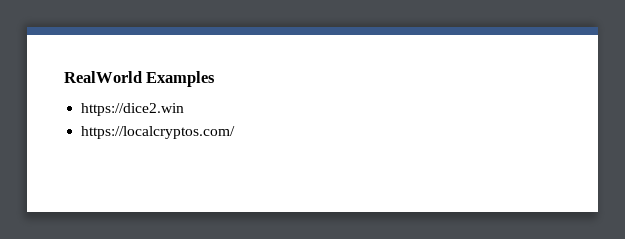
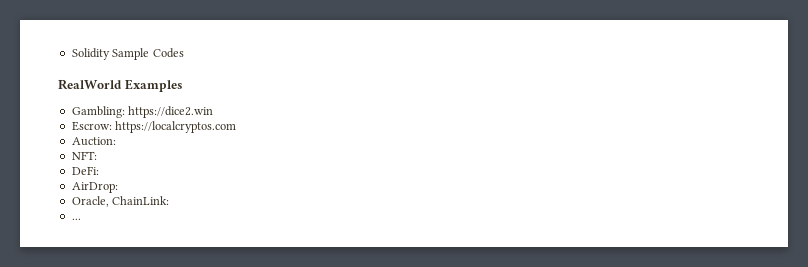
(64, 77) none -> [71,48,184,60] Solidity Sample Codes //
(216, 79) none -> [71,106,125,118] Gambling:
[81,126,236,139] https://localcryptos.com/ -> [71,121,237,133] [71,137,116,146] [71,151,97,160] [71,166,99,175] [71,182,118,193] [71,196,170,207] [71,218,81,220] Escrow: https://localcryptos.com // Auction: // NFT: // DeFi: // AirDrop: // Oracle, ChainLink: // ...

